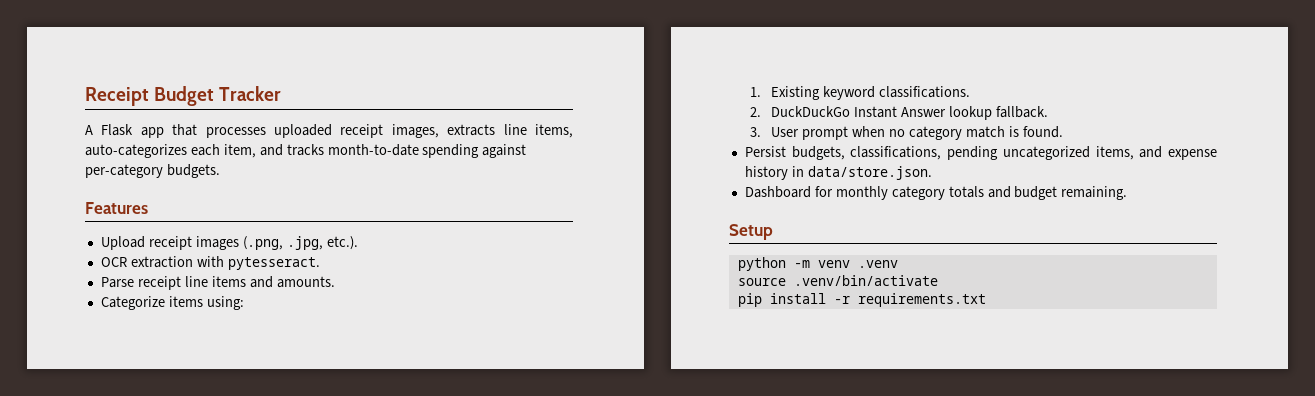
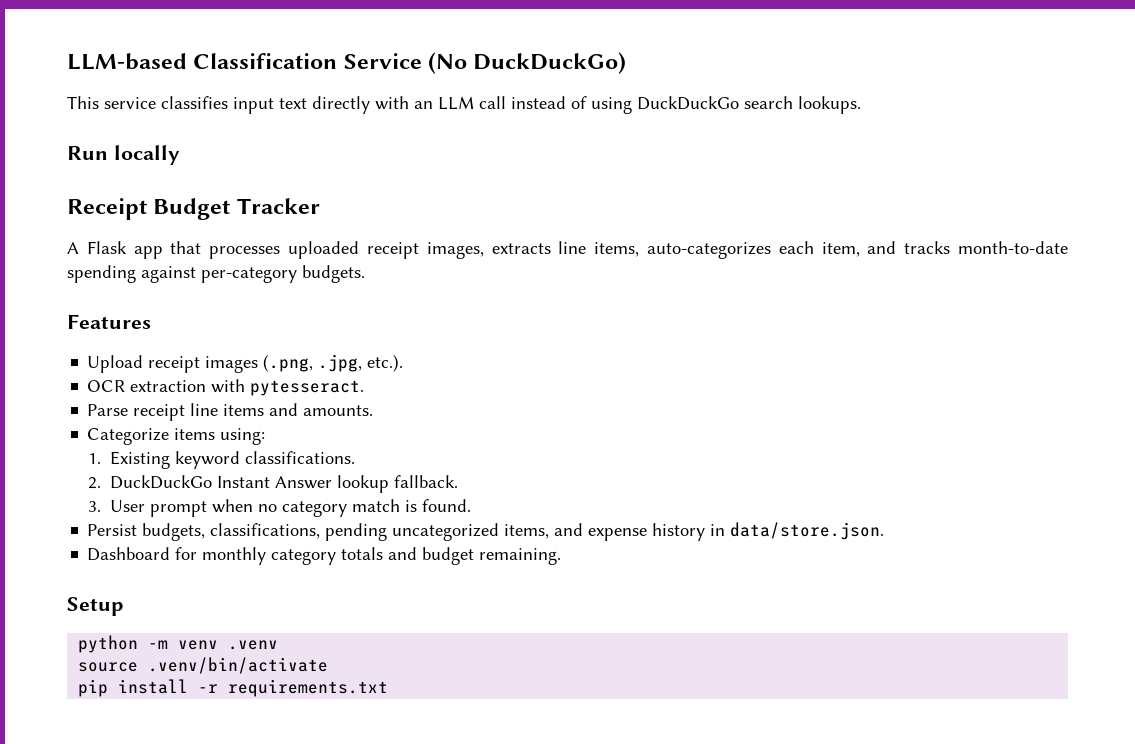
(85, 96) none -> [67,52,627,74] [67,96,861,114] [67,145,180,165] LLM-based Classification Service (No DuckDuckGo) // This service classifies input text directly with an LLM call instead of using DuckDuckGo search lookups. // Run locally //

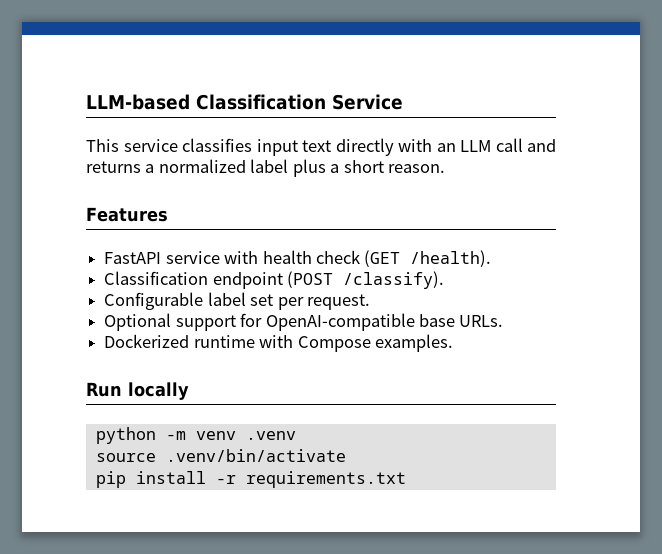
[428,52,627,74] (No DuckDuckGo) -> (403, 102) none
[511,96,861,114] [67,145,180,165] [67,198,320,220] [67,241,1068,259] [67,265,365,283] [67,314,151,329] [87,354,404,373] [87,379,365,396] [87,403,374,421] [87,428,266,445] [87,451,356,469] [87,475,459,493] [87,499,472,517] [87,522,885,541] [87,547,562,565] [67,597,124,616] instead of using DuckDuckGo search lookups. // Run locally // Receipt Budget Tracker // A Flask app that processes uploaded receipt images, extracts line items, auto-categorizes each item, and tracks month-to-date spending against per-category budgets. // Features // Upload receipt images (.png, .jpg, etc.). // OCR extraction with pytesseract. // Parse receipt line items and amounts. // Categorize items using: // 1. Existing keyword classifications. // 2. DuckDuckGo Instant Answer lookup fallback. // 3. User prompt when no category match is found. // Persist budgets, classifications, pending uncategorized items, and expense history in data/store.json. // Dashboard for monthly category totals and budget remaining. // Setup -> [527,139,556,152] [86,159,446,177] [86,207,168,222] [104,250,492,267] [104,271,445,289] [104,292,370,310] [104,313,504,331] [104,334,453,352] [86,382,189,400] and returns a normalized label plus a short reason. // Features // FastAPI service with health check (GET /health). // Classification endpoint (POST /classify). // Configurable label set per request. // Optional support for OpenAI-compatible base URLs. // Dockerized runtime with Compose examples. // Run locally

